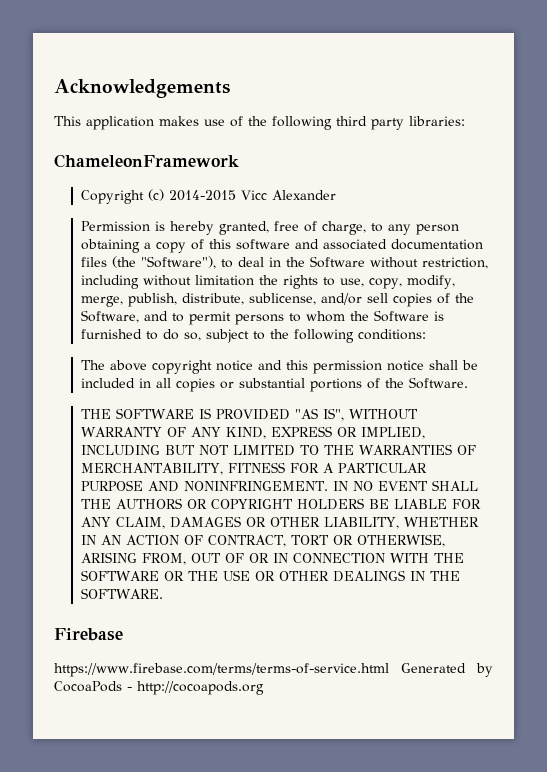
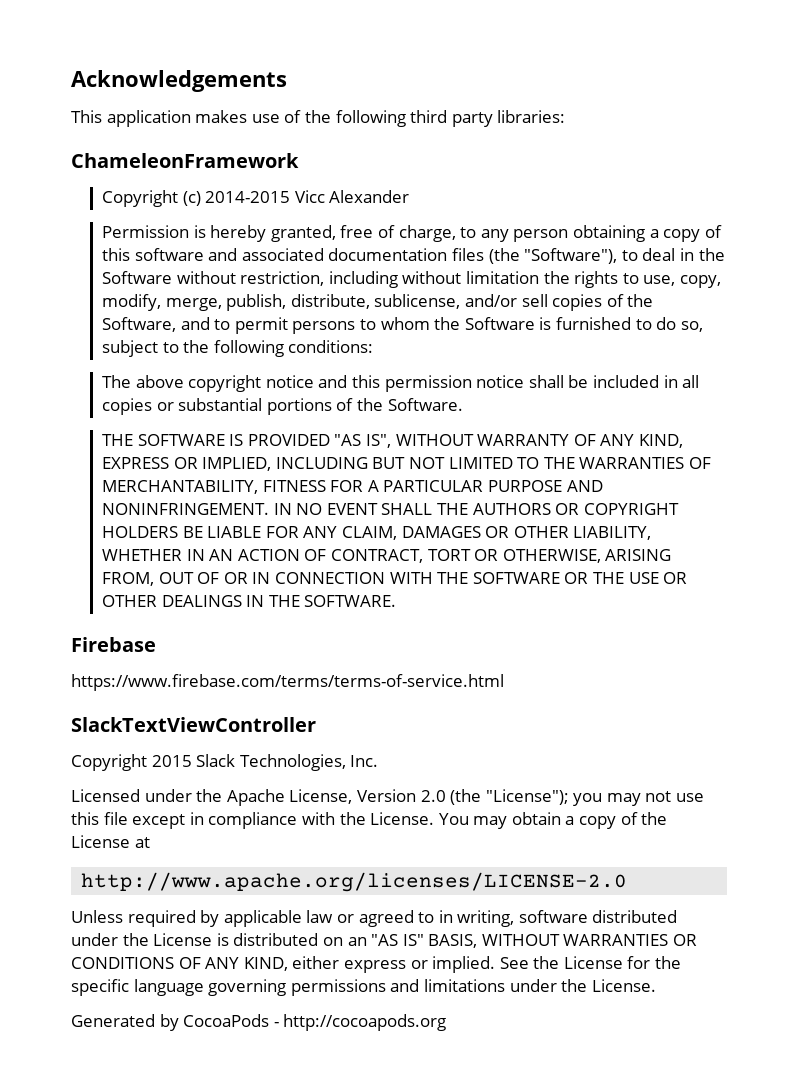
(389, 670) none -> [71,717,316,732] [71,754,379,771] [71,789,705,806] [71,812,668,829] [71,835,150,848] [81,872,628,892] [71,910,678,927] [71,933,698,948] [71,956,682,973] [71,979,656,996] // SlackTextViewController // Copyright 2015 Slack Technologies, Inc. // Licensed under the Apache License, Version 2.0 (the "License"); you may not use this file except in compliance with the License. You may obtain a copy of the License at // http://www.apache.org/licenses/LICENSE-2.0 // Unless required by applicable law or agreed to in writing, software distributed under the License is distributed on an "AS IS" BASIS, WITHOUT WARRANTIES OR CONDITIONS OF ANY KIND, either express or implied. See the License for the specific language governing permissions and limitations under the License. //

